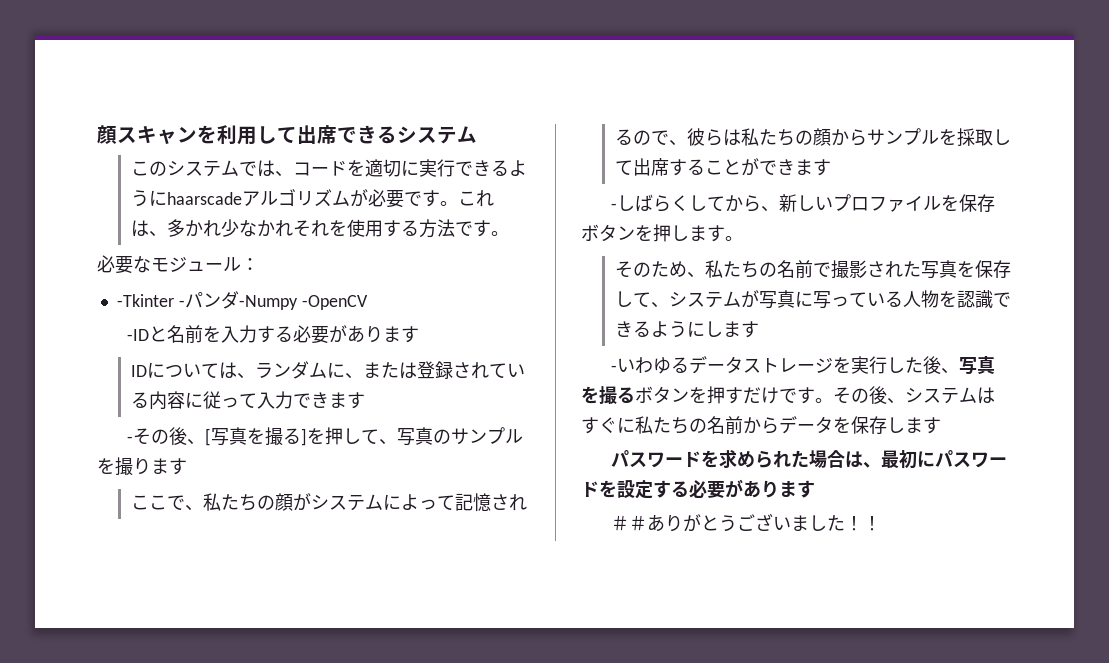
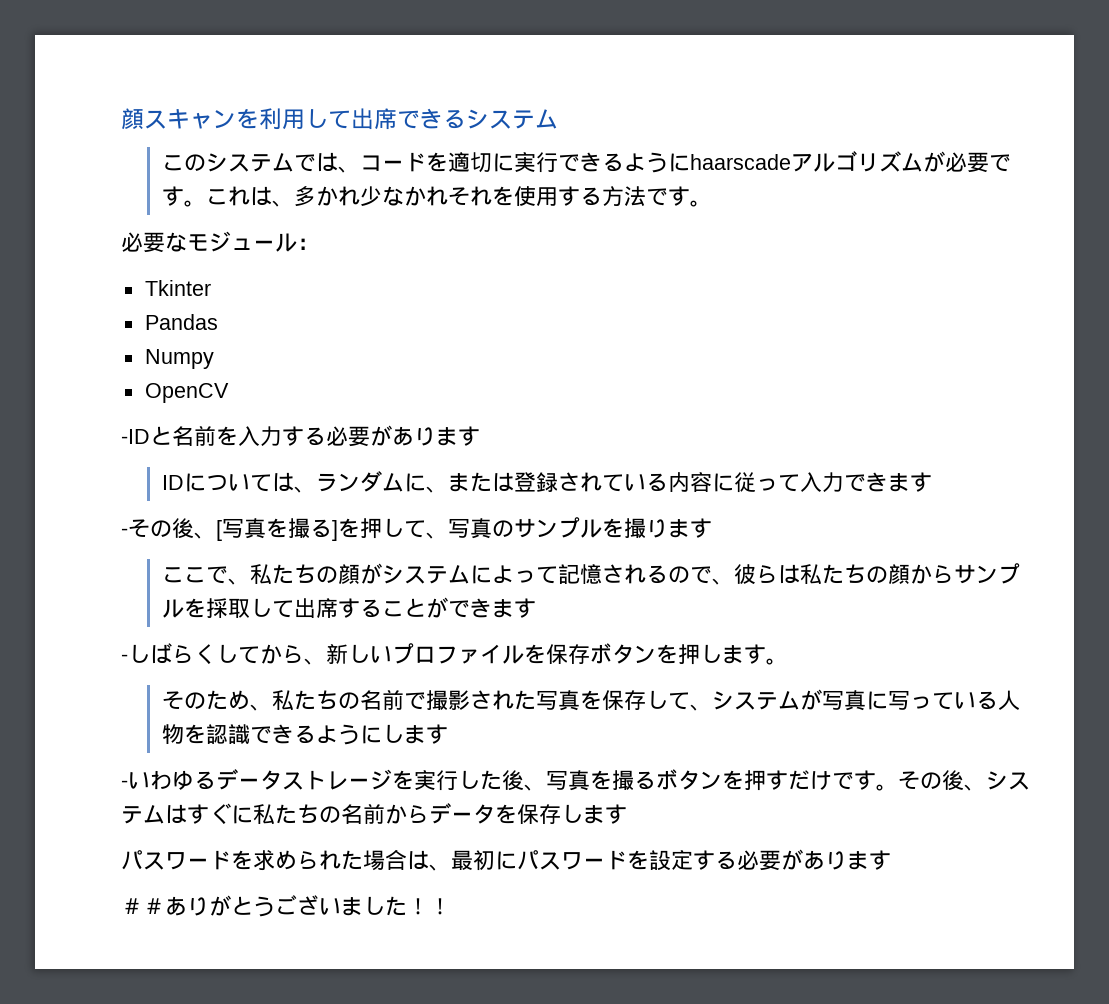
[116,291,368,310] -Tkinter -パンダ-Numpy -OpenCV -> [144,280,211,296] [144,314,218,330] [144,349,214,369] [144,383,229,403] Tkinter // Pandas // Numpy // OpenCV

